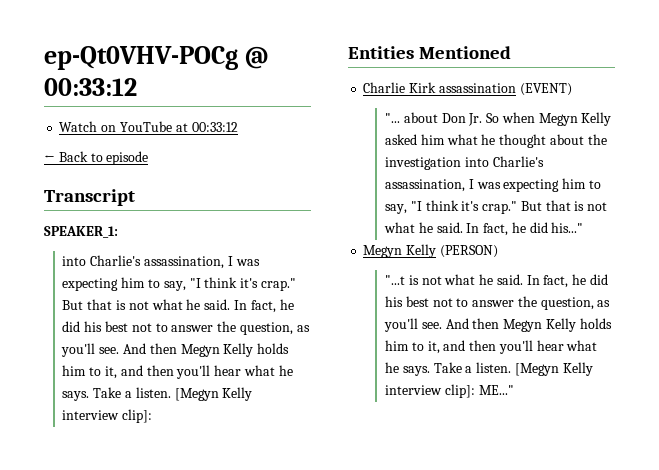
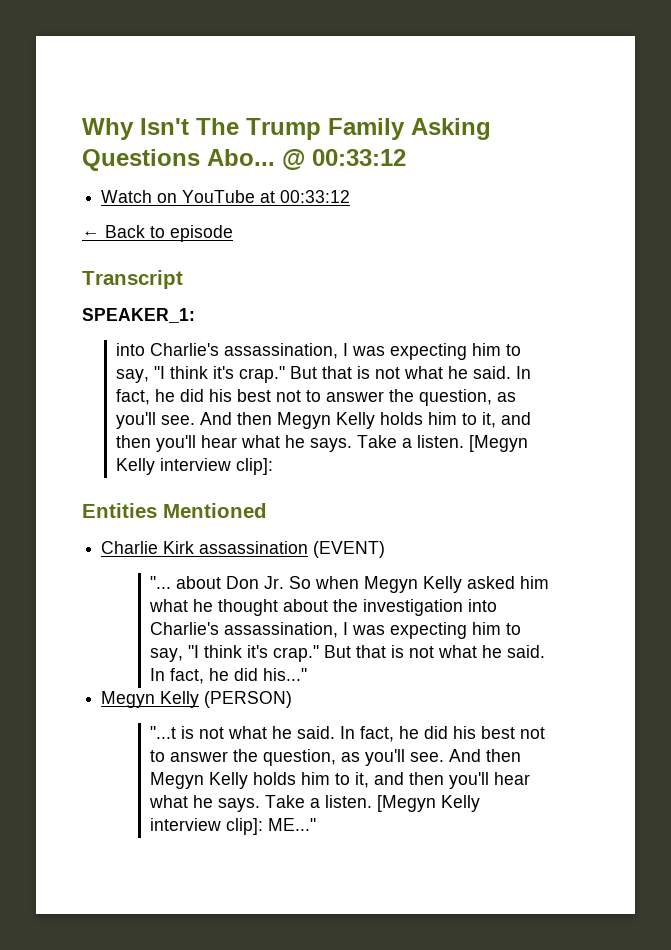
[44,46,238,70] ep-Qt0VHV-POCg -> [82,118,491,140] [82,149,275,171] Why Isn't The Trump Family Asking Questions Abo...

